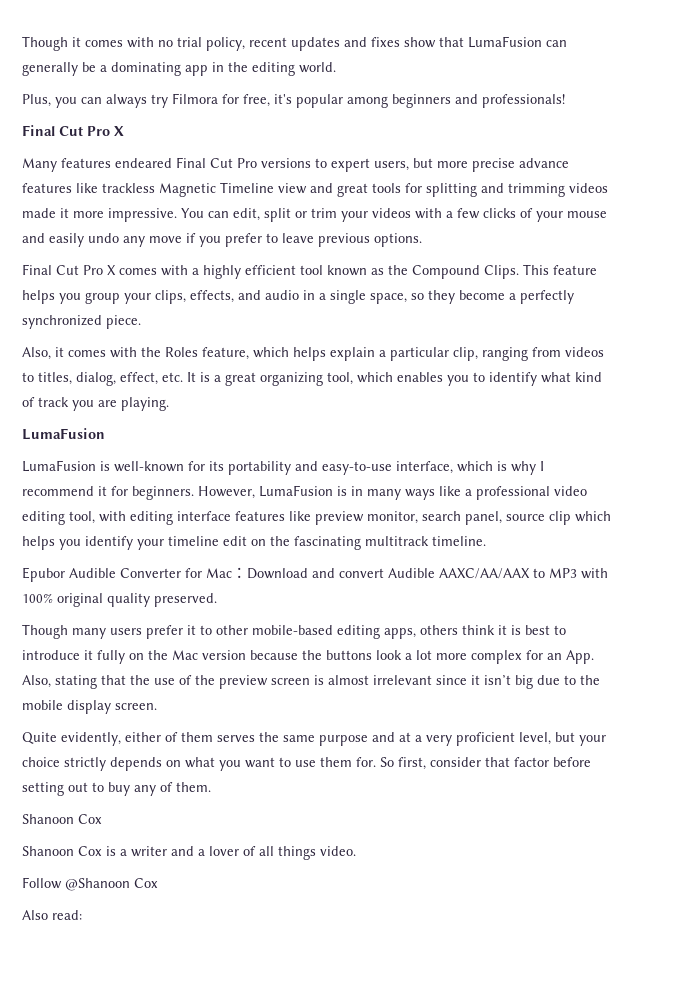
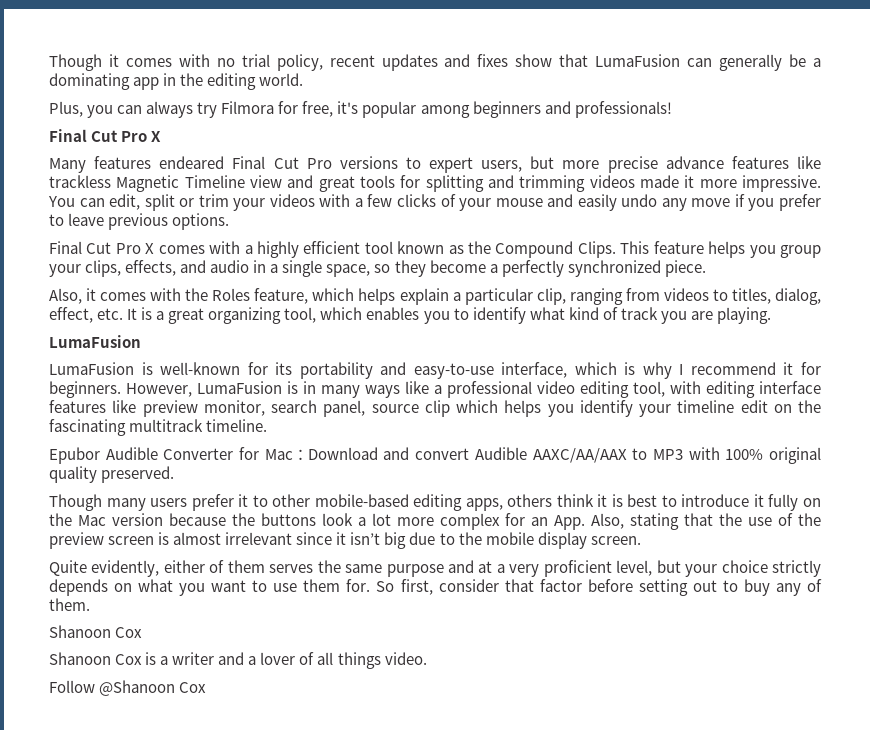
[22,910,82,920] // Also read: -> (207, 687) none

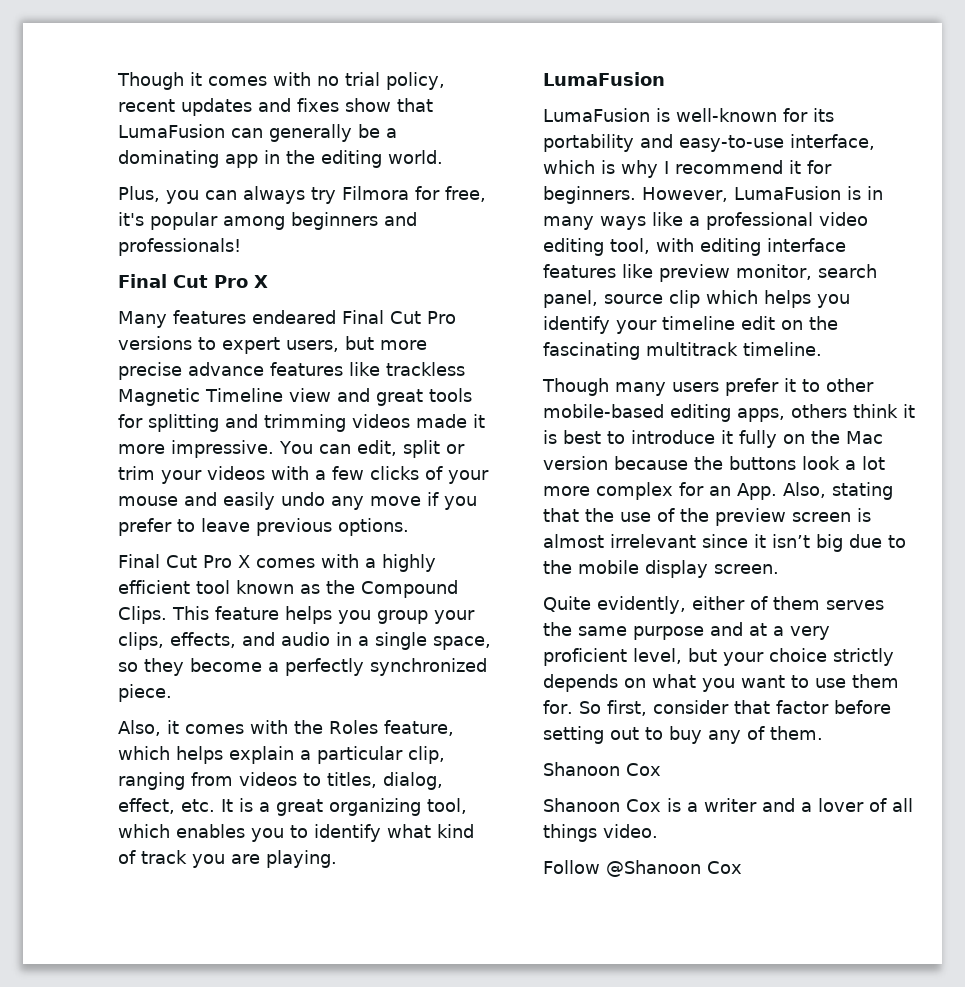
[49,447,822,464] [49,466,175,483] // Epubor Audible Converter for Mac：Download and convert Audible AAXC/AA/AAX to MP3 with 100% original quality preserved. -> (822, 349) none

